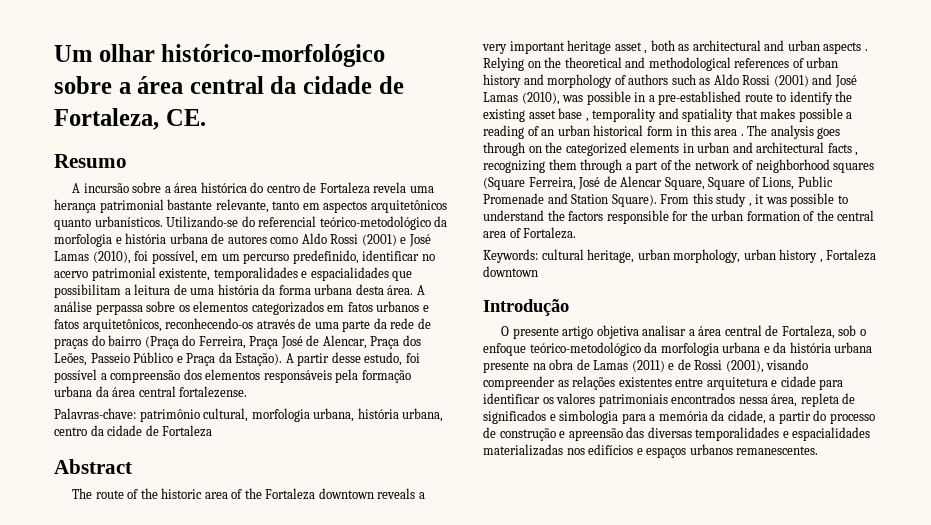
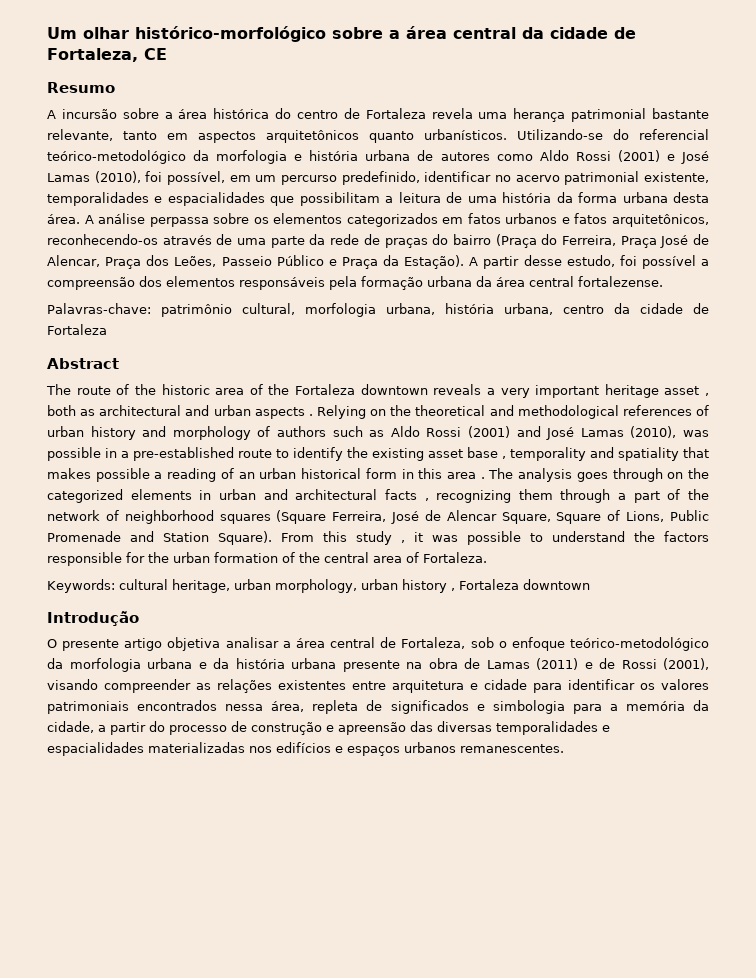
[165,109,206,126] CE. -> [144,48,167,60] CE

